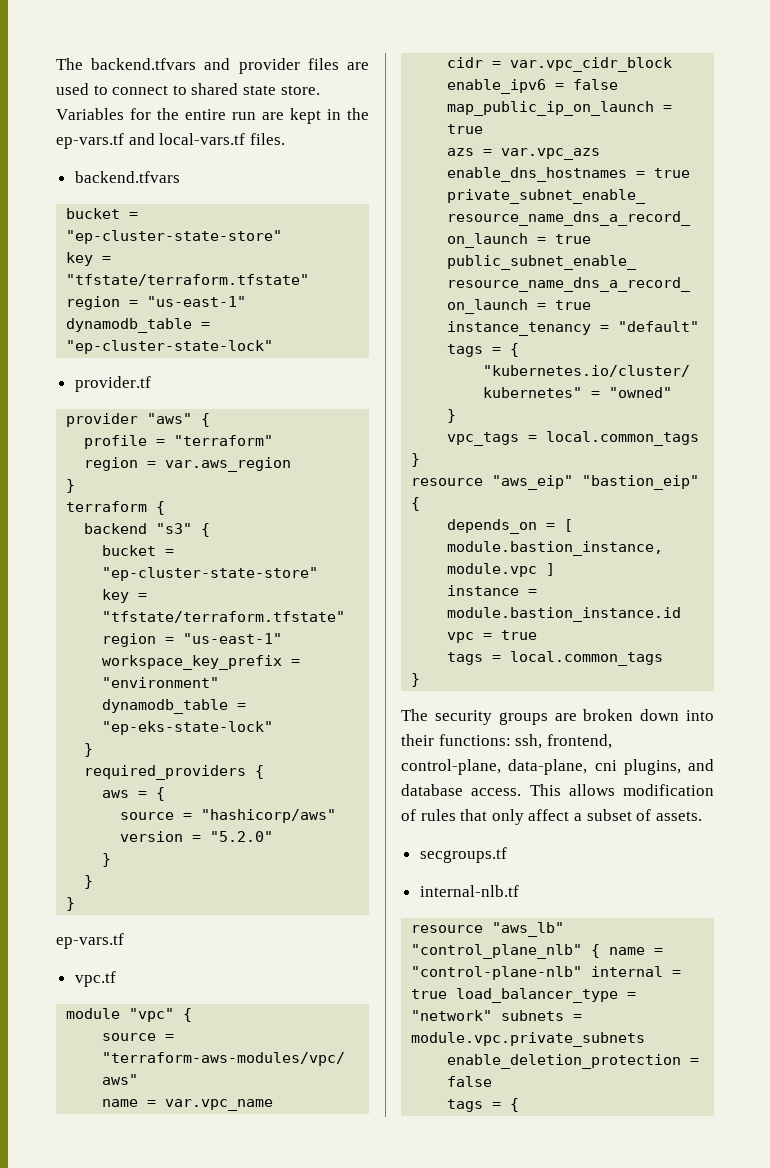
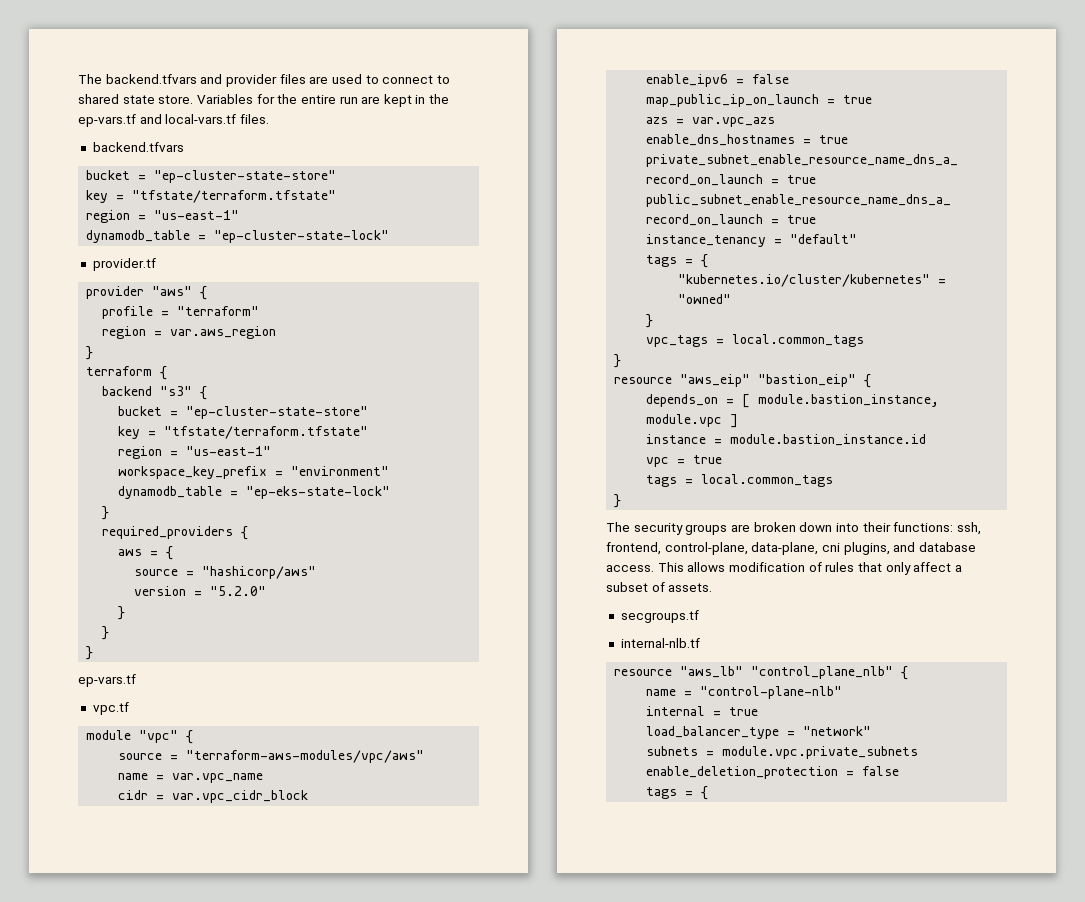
(601, 951) none -> (909, 673) //
(583, 973) none -> (843, 692) //
(448, 994) none -> (759, 711) //
(493, 1015) none -> (872, 731) //

